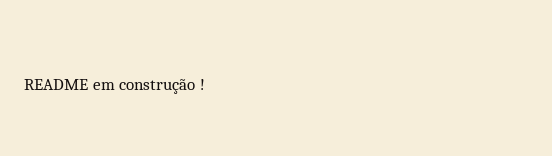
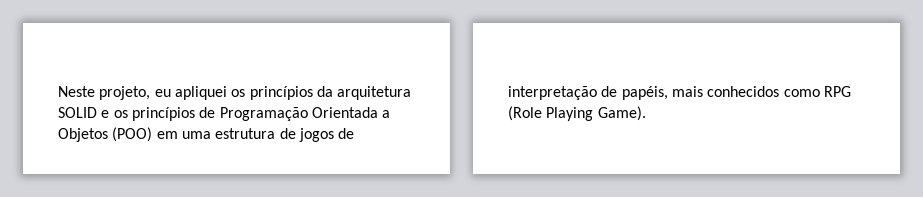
[24,79,205,94] README em construção ! -> [58,86,412,100] [58,107,391,121] [58,127,355,142] [508,86,851,100] [508,106,646,121] Neste projeto, eu apliquei os princípios da arquitetura SOLID e os princípios de Programação Orientada a Objetos (POO) em uma estrutura de jogos de interpretação de papéis, mais conhecidos como RPG (Role Playing Game).

